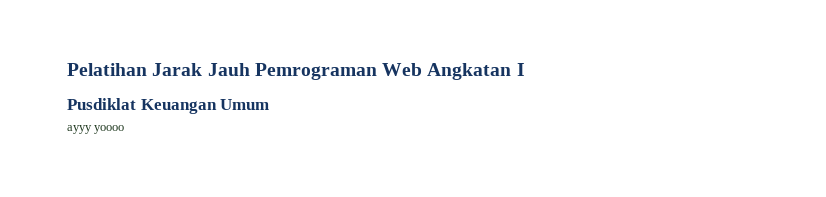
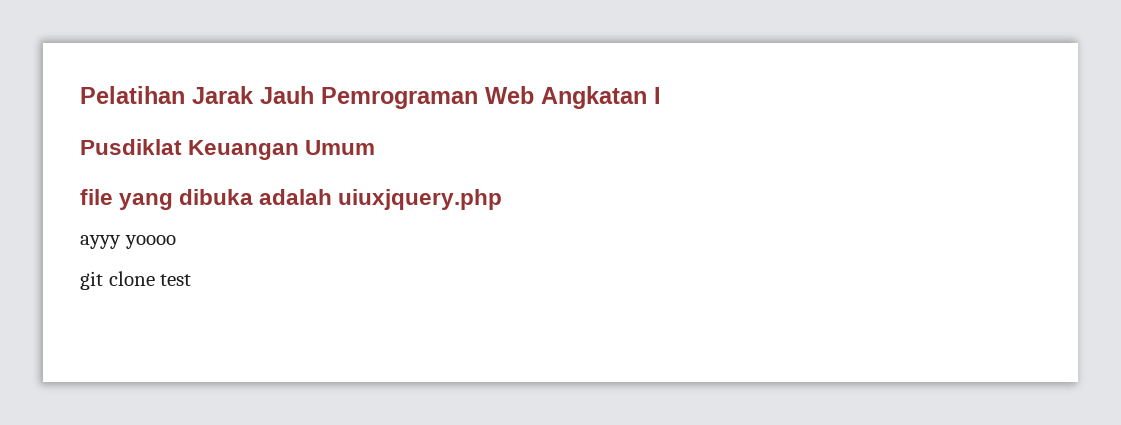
(270, 104) none -> [80,189,503,210] // file yang dibuka adalah uiuxjquery.php
(125, 129) none -> [80,271,192,290] // git clone test

